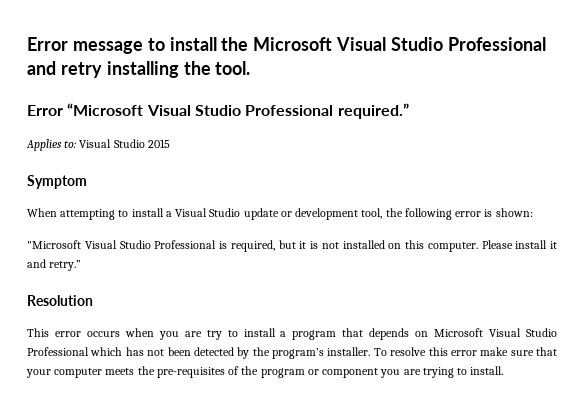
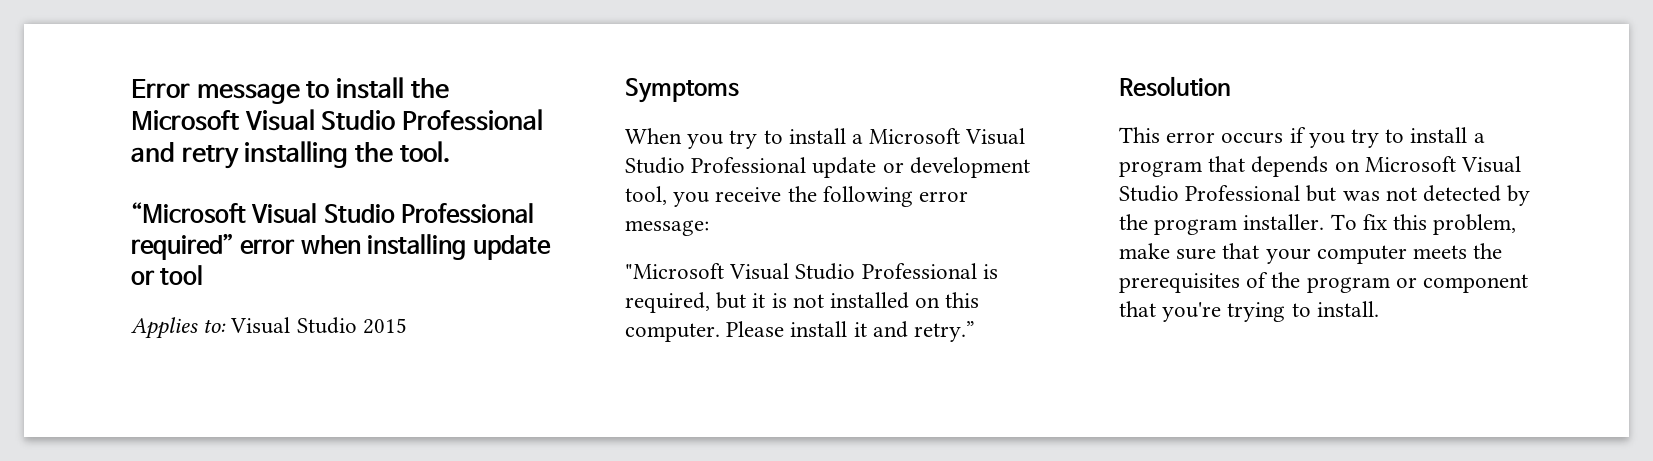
[27,103,409,119] Error “Microsoft Visual Studio Professional required.” -> [131,202,535,224] [131,233,551,260] [131,265,204,285] “Microsoft Visual Studio Professional required” error when installing update or tool
[27,175,87,189] Symptom -> [625,78,739,103] Symptoms
[60,208,241,220] attempting to install a Visual Studio -> [687,128,1026,149] [625,157,807,174] you try to install a Microsoft Visual Studio Professional
(383, 213) none -> [673,187,782,207] you receive
[484,208,533,217] is shown: -> [625,220,709,236] message:
[124,328,202,340] when you are -> [1289,127,1345,148] if you
[90,347,191,356] which has not been -> [1306,185,1417,202] but was not
[272,348,324,359] program’s -> [1154,219,1238,235] program
[390,347,477,356] resolve this error -> [1362,214,1517,235] fix this problem,
[156,367,225,378] pre-requisites -> [1119,273,1240,293] prerequisites
[380,369,421,378] you are -> [1119,301,1222,322] that you're

